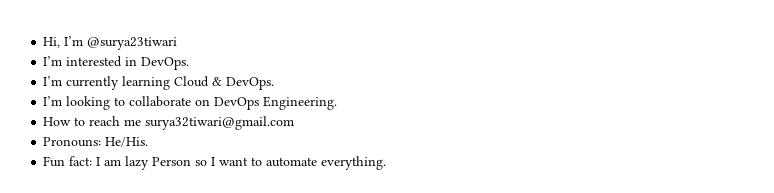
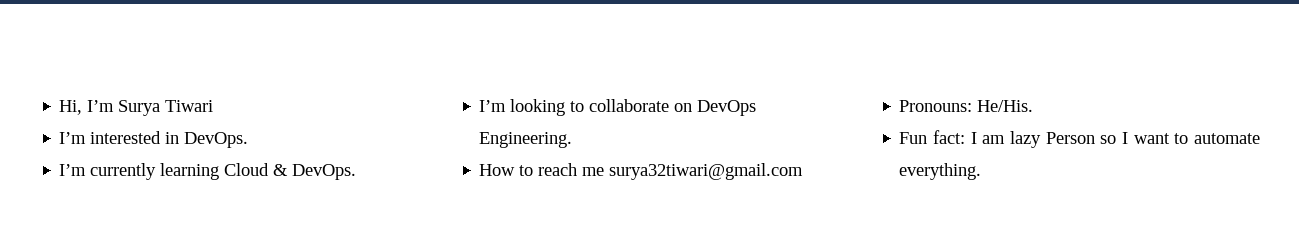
[87,37,178,50] @surya23tiwari -> [118,100,214,116] Surya Tiwari

